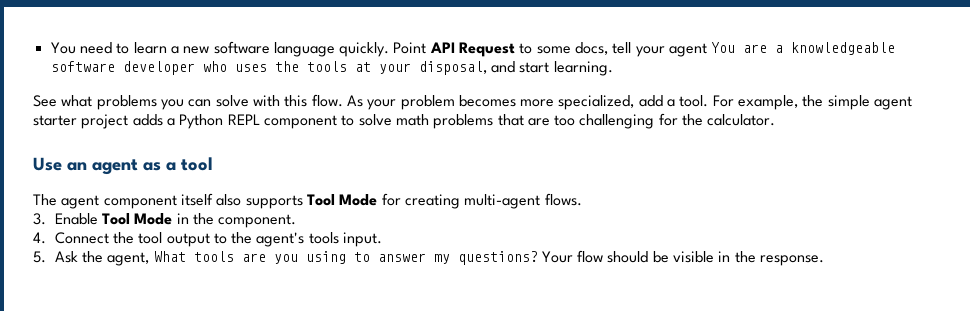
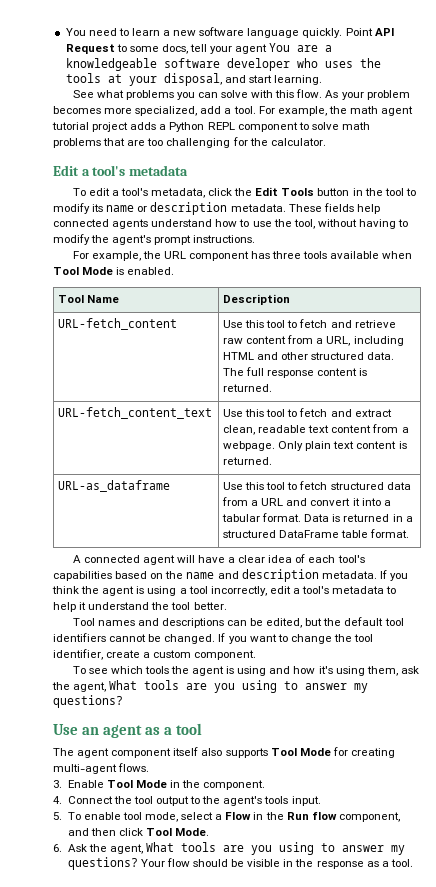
[827,95,913,110] [33,115,77,126] simple agent starter -> [349,106,414,116] [52,122,89,130] math agent tutorial
(776, 120) none -> [53,165,188,176] [72,187,416,198] [53,202,380,215] [53,219,409,229] [53,234,256,245] [72,251,413,261] [53,267,175,275] [58,295,120,303] [223,294,291,305] [58,318,178,330] [223,319,396,328] [223,335,404,346] [223,352,395,360] [223,367,368,378] [223,384,273,392] [58,407,213,419] [223,408,392,417] [223,424,409,435] [223,441,407,451] [223,457,273,465] [58,480,171,492] [223,481,411,490] [222,497,391,506] [222,513,413,522] [223,529,410,538] [72,554,365,565] [53,569,408,582] [52,586,397,596] [53,602,227,612] [72,617,404,628] [53,633,374,644] [53,649,257,660] [72,666,419,676] [52,680,369,693] [53,695,123,708] // Edit a tool's metadata // To edit a tool's metadata, click the Edit Tools button in the tool to modify its name or description metadata. These fields help connected agents understand how to use the tool, without having to modify the agent's prompt instructions. // For example, the URL component has three tools available when Tool Mode is enabled. // Tool Name | Description // URL-fetch_content | Use this tool to fetch and retrieve raw content from a URL, including HTML and other structured data. The full response content is returned. // URL-fetch_content_text | Use this tool to fetch and extract clean, readable text content from a webpage. Only plain text content is returned. // URL-as_dataframe | Use this tool to fetch structured data from a URL and convert it into a tabular format. Data is returned in a structured DataFrame table format. // A connected agent will have a clear idea of each tool's capabilities based on the name and description metadata. If you think the agent is using a tool incorrectly, edit a tool's metadata to help it understand the tool better. // Tool names and descriptions can be edited, but the default tool identifiers cannot be changed. If you want to change the tool identifier, create a custom component. // To see which tools the agent is using and how it's using them, ask the agent, What tools are you using to answer my questions?
(46, 257) none -> [67,812,400,822] [67,828,210,836] [53,844,62,852] To enable tool mode, select a Flow in the Run flow component, and then click Tool Mode. // 6.
[760,255,825,266] response. -> [316,859,413,869] response as a tool.

